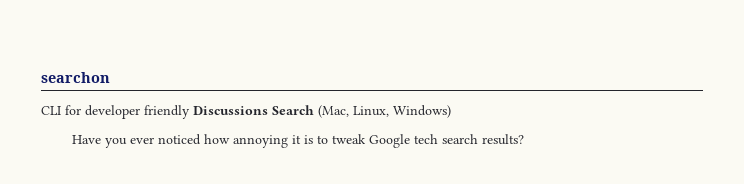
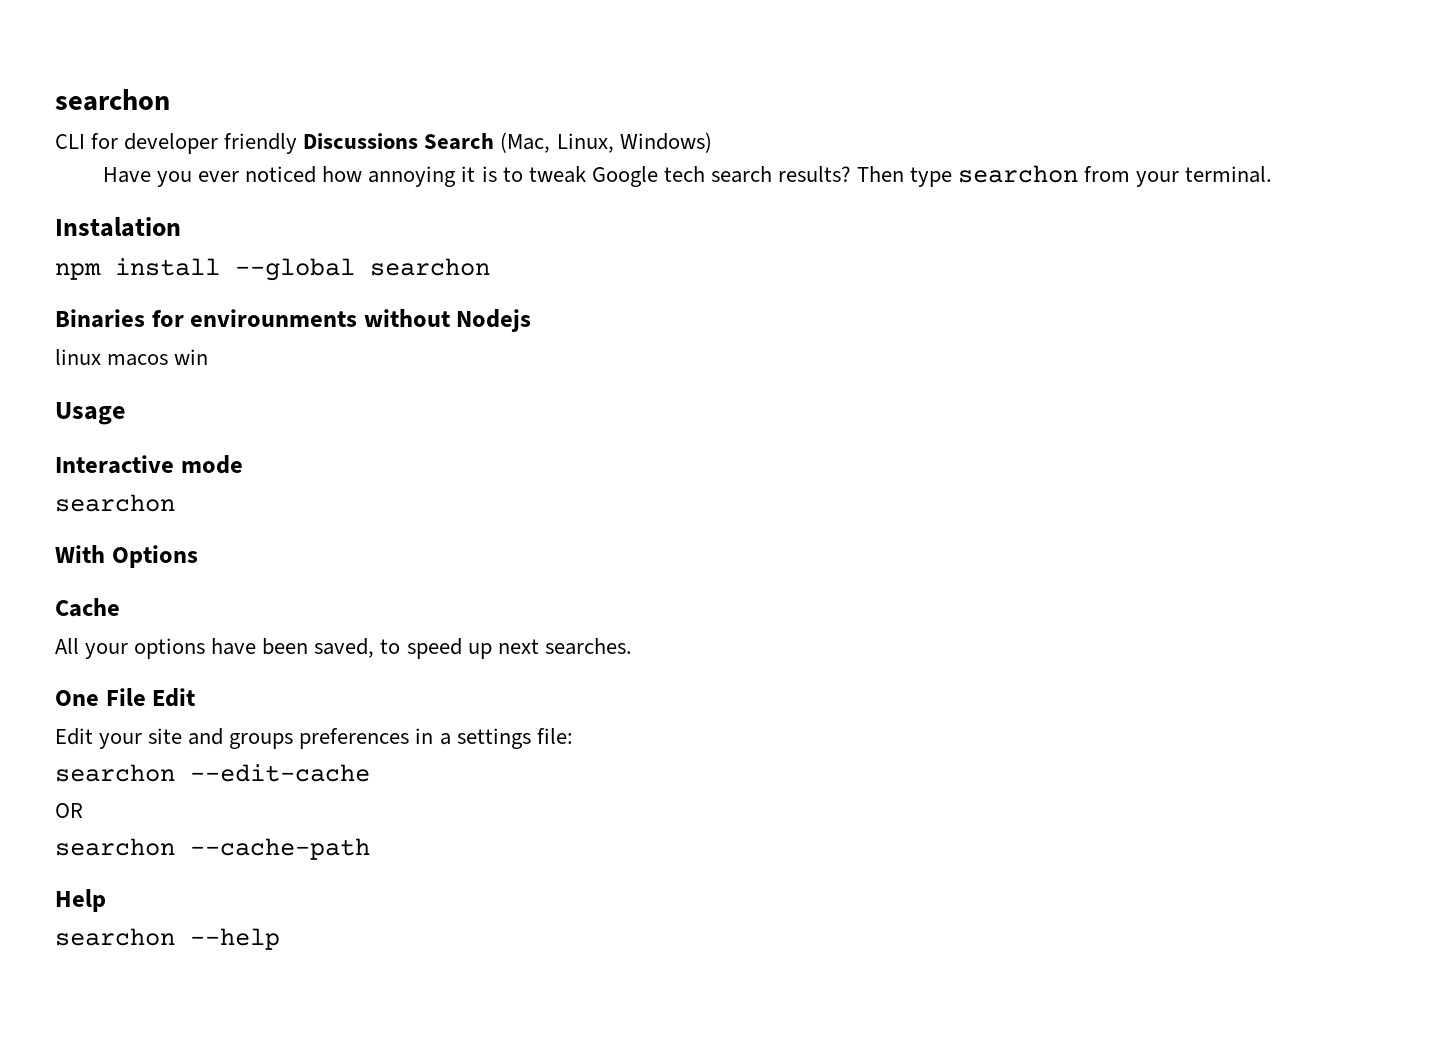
(524, 139) none -> [857,165,1273,187] [55,217,181,237] [55,258,490,281] [55,309,532,332] [55,349,209,366] [55,402,125,425] [55,455,243,474] [55,494,175,512] [55,545,198,568] [55,598,120,617] [55,638,632,659] [55,688,196,707] [55,728,573,749] [55,764,370,782] [55,803,83,818] [55,838,370,860] [55,889,106,912] [55,928,280,950] Then type searchon from your terminal. // Instalation // npm install --global searchon // Binaries for envirounments without Nodejs // linux macos win // Usage // Interactive mode // searchon // With Options // Cache // All your options have been saved, to speed up next searches. // One File Edit // Edit your site and groups preferences in a settings file: // searchon --edit-cache // OR // searchon --cache-path // Help // searchon --help

